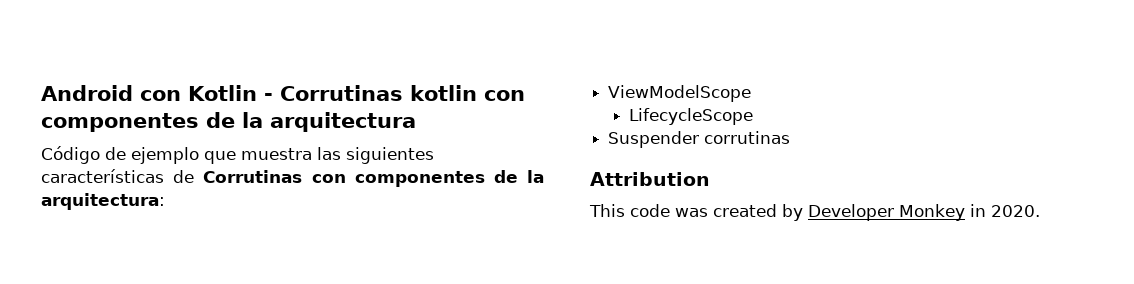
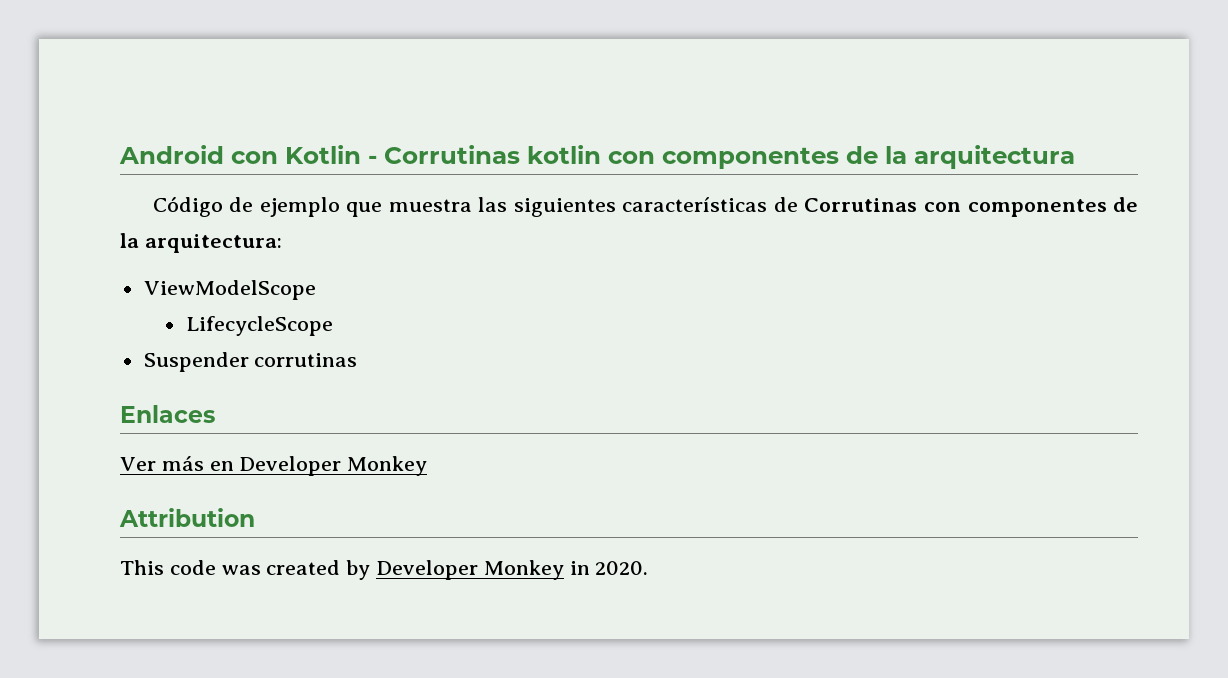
(791, 137) none -> [120,405,215,423] [120,456,428,476] // Enlaces // Ver más en Developer Monkey

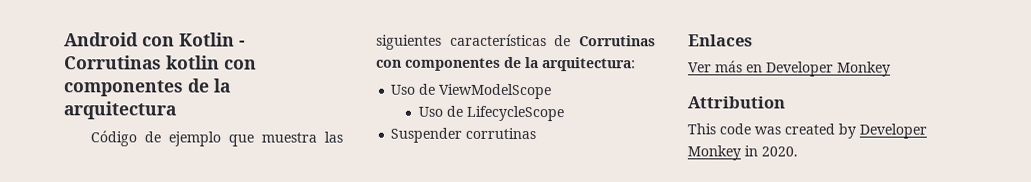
(282, 243) none -> [390,83,437,95] Uso de
(316, 290) none -> [417,105,463,117] Uso de

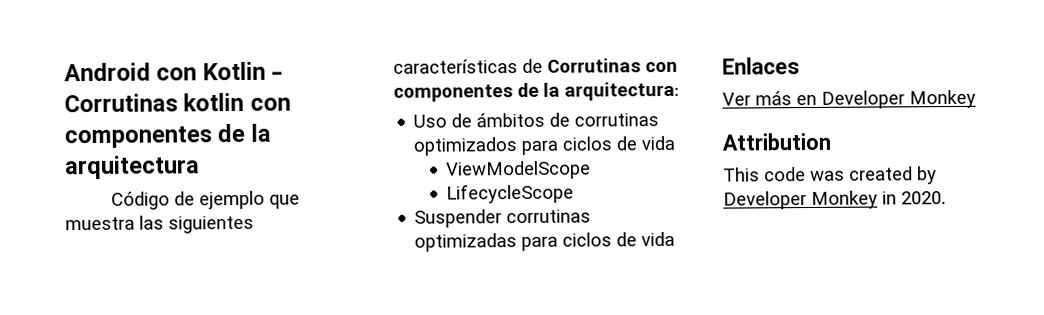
(437, 89) none -> [476,112,660,128] [413,135,676,156] ámbitos de corrutinas optimizados para ciclos de vida //
[417,105,463,117] Uso de -> (592, 170) none
(537, 133) none -> [414,231,676,252] optimizadas para ciclos de vida

